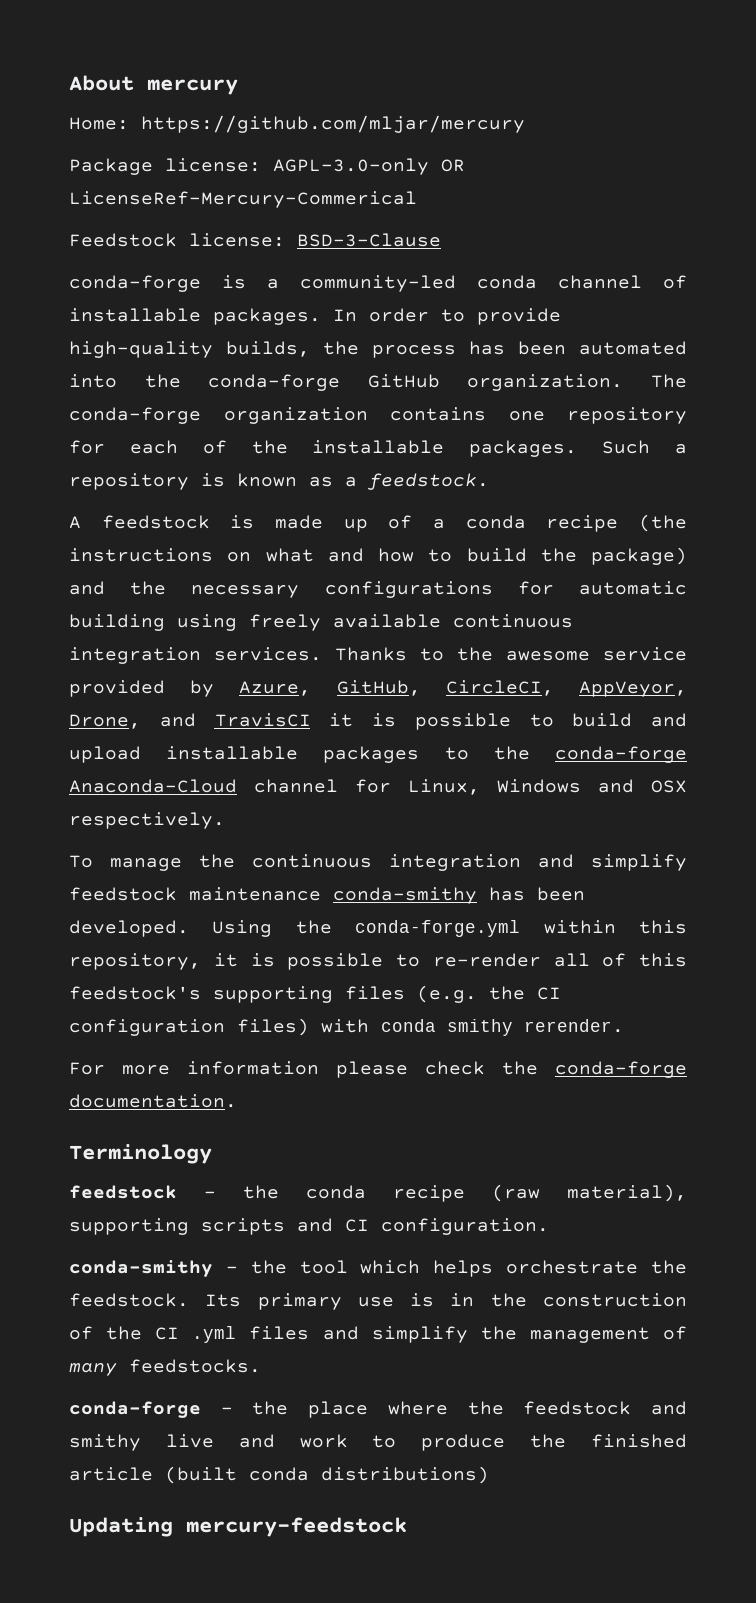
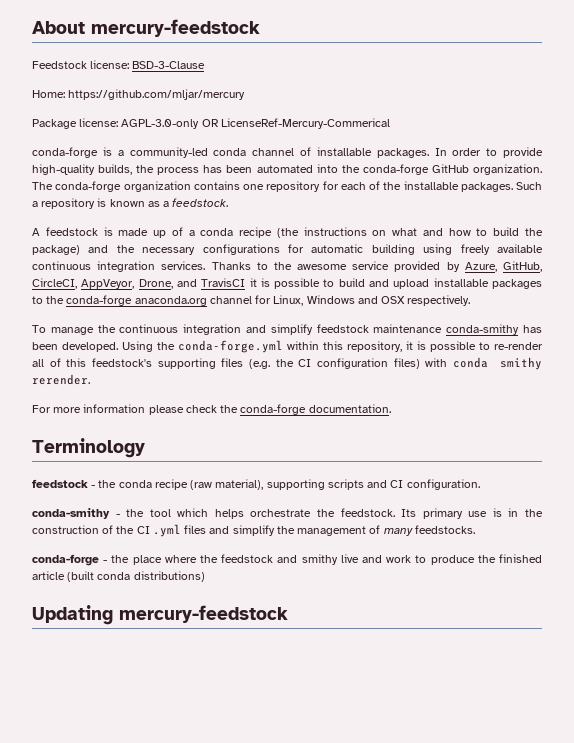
[147,79,238,95] mercury -> [91,19,260,37] [32,60,206,69] mercury-feedstock // Feedstock license: BSD-3-Clause
[69,233,441,247] // Feedstock license: BSD-3-Clause -> (390, 123) none
[69,779,237,793] Anaconda-Cloud -> [134,296,207,306] anaconda.org

